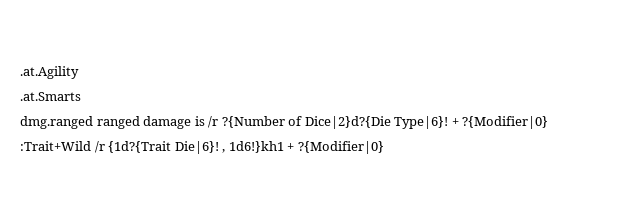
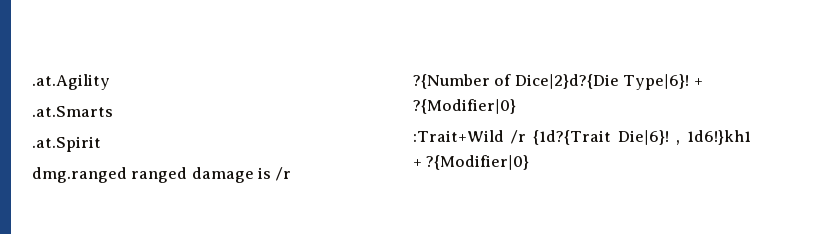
(81, 96) none -> [32,136,101,152] // .at.Spirit

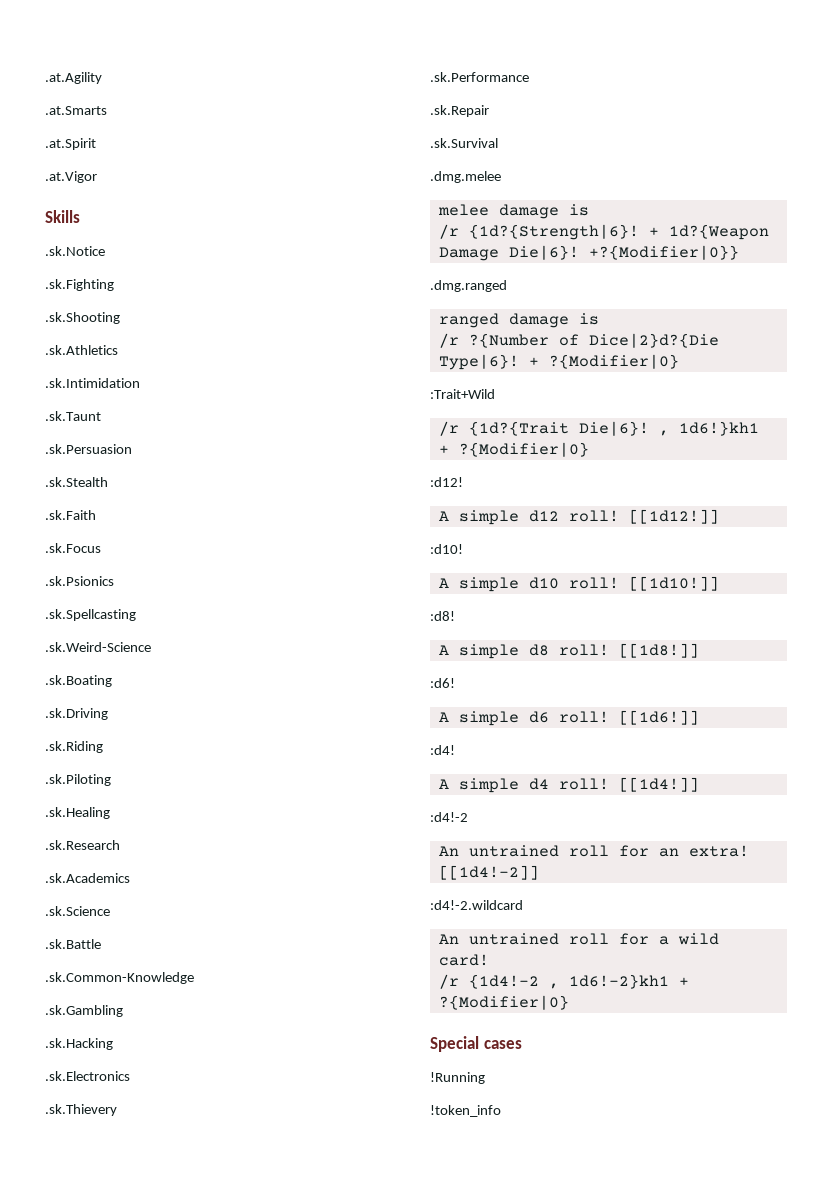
[32,167,127,183] dmg.ranged -> [45,171,97,183] [45,210,80,223] [45,246,105,256] [45,279,114,291] [45,312,120,324] [45,345,118,355] [45,378,140,388] [45,411,101,421] [45,444,132,454] [45,477,108,487] [45,510,96,520] [45,543,101,553] [45,576,114,586] [45,609,136,621] [45,642,151,652] [45,675,112,687] [45,708,108,720] [45,741,103,753] [45,774,111,786] [45,807,110,819] [45,840,120,850] [45,873,130,883] [45,906,110,916] [45,939,101,949] [45,972,194,984] [45,1005,123,1017] [45,1038,113,1050] [45,1071,130,1081] [45,1104,117,1116] [430,72,529,82] [430,105,489,117] [430,138,498,148] [430,171,501,183] [437,204,589,219] [438,224,769,240] [438,245,739,261] [430,280,507,292] .at.Vigor // Skills // .sk.Notice // .sk.Fighting // .sk.Shooting // .sk.Athletics // .sk.Intimidation // .sk.Taunt // .sk.Persuasion // .sk.Stealth // .sk.Faith // .sk.Focus // .sk.Psionics // .sk.Spellcasting // .sk.Weird-Science // .sk.Boating // .sk.Driving // .sk.Riding // .sk.Piloting // .sk.Healing // .sk.Research // .sk.Academics // .sk.Science // .sk.Battle // .sk.Common-Knowledge // .sk.Gambling // .sk.Hacking // .sk.Electronics // .sk.Thievery // .sk.Performance // .sk.Repair // .sk.Survival // .dmg.melee // melee damage is // /r {1d?{Strength|6}! + 1d?{Weapon Damage Die|6}! +?{Modifier|0}} // .dmg.ranged //
(272, 173) none -> (599, 319) //
(504, 136) none -> (495, 394) //
(530, 162) none -> [430,477,463,487] [438,509,719,525] [430,544,463,554] [438,576,719,592] [430,611,455,621] [438,643,699,659] [430,678,455,688] [438,710,699,726] [430,745,455,755] [438,777,699,793] [430,812,468,822] [438,845,749,857] [438,865,539,880] [430,900,523,910] [438,933,719,945] [438,954,489,966] [438,974,689,989] [438,995,569,1010] [430,1036,522,1052] [430,1072,485,1084] [430,1105,501,1117] // :d12! // A simple d12 roll! [[1d12!]] // :d10! // A simple d10 roll! [[1d10!]] // :d8! // A simple d8 roll! [[1d8!]] // :d6! // A simple d6 roll! [[1d6!]] // :d4! // A simple d4 roll! [[1d4!]] // :d4!-2 // An untrained roll for an extra! [[1d4!-2]] // :d4!-2.wildcard // An untrained roll for a wild card! // /r {1d4!-2 , 1d6!-2}kh1 + ?{Modifier|0} // Special cases // !Running // !token_info

